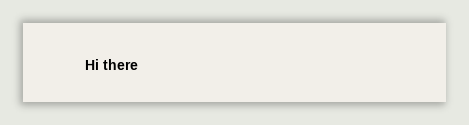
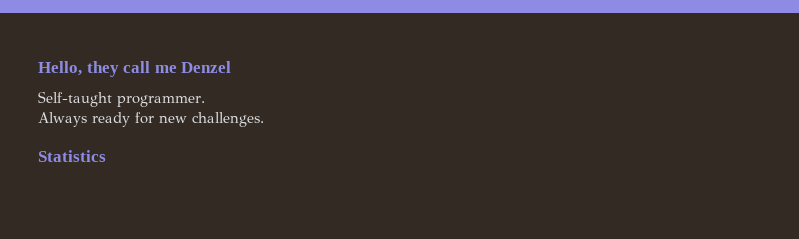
[85,59,138,70] Hi there -> [38,61,232,77] [38,91,205,107] [38,112,264,127] [38,150,106,162] Hello, they call me Denzel // Self-taught programmer. // Always ready for new challenges. // Statistics

